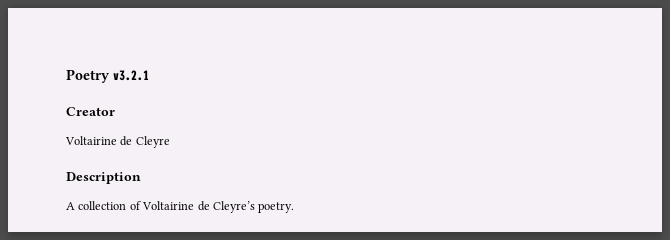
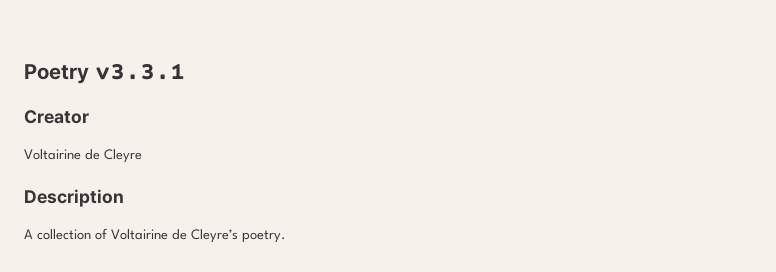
[113,70,149,81] v3.2.1 -> [94,63,185,80] v3.3.1

